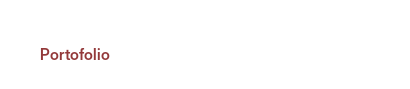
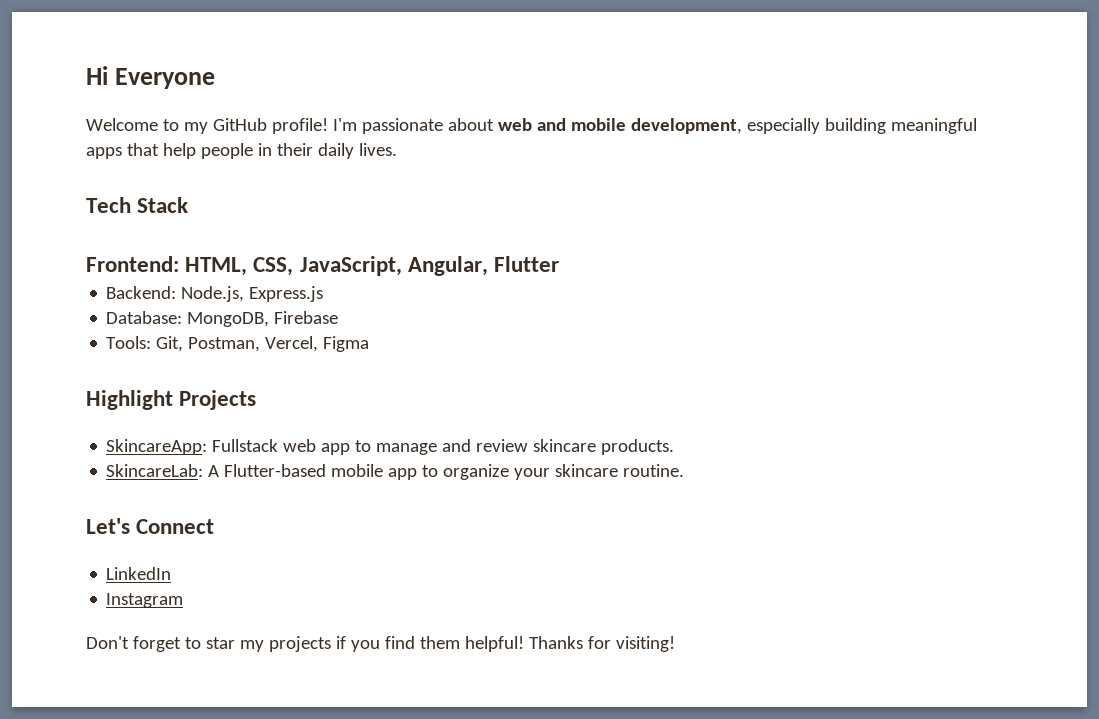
[40,48,110,60] Portofolio -> [86,66,216,89] [86,118,977,134] [86,143,397,159] [86,197,189,213] [86,256,560,276] [106,286,324,302] [106,311,339,327] [106,336,370,352] [86,390,257,410] [106,439,675,455] [106,464,685,480] [86,518,215,534] [106,567,172,580] [106,593,184,608] [86,636,675,652] Hi Everyone // Welcome to my GitHub profile! I'm passionate about web and mobile development, especially building meaningful apps that help people in their daily lives. // Tech Stack // Frontend: HTML, CSS, JavaScript, Angular, Flutter // Backend: Node.js, Express.js // Database: MongoDB, Firebase // Tools: Git, Postman, Vercel, Figma // Highlight Projects // SkincareApp: Fullstack web app to manage and review skincare products. // SkincareLab: A Flutter-based mobile app to organize your skincare routine. // Let's Connect // LinkedIn // Instagram // Don't forget to star my projects if you find them helpful! Thanks for visiting!

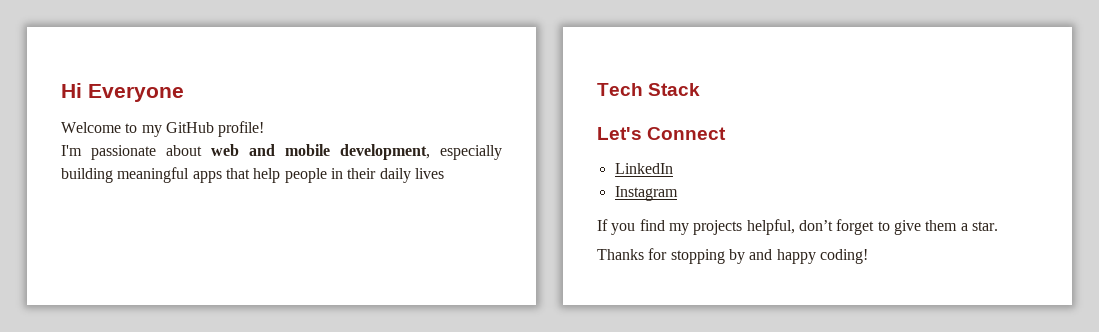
(328, 126) none -> (265, 129) //
[358,143,397,156] lives. -> [414,168,444,179] lives
[86,256,560,276] [106,286,324,302] [106,311,339,327] [106,336,370,352] [86,390,257,410] [106,439,675,455] [106,464,685,480] [86,518,215,534] [106,567,172,580] [106,593,184,608] [86,636,675,652] Frontend: HTML, CSS, JavaScript, Angular, Flutter // Backend: Node.js, Express.js // Database: MongoDB, Firebase // Tools: Git, Postman, Vercel, Figma // Highlight Projects // SkincareApp: Fullstack web app to manage and review skincare products. // SkincareLab: A Flutter-based mobile app to organize your skincare routine. // Let's Connect // LinkedIn // Instagram // Don't forget to star my projects if you find them helpful! Thanks for visiting! -> [597,127,727,140] [614,163,673,174] [614,186,678,201] [597,219,998,235] [597,248,868,264] Let's Connect // LinkedIn // Instagram // If you find my projects helpful, don’t forget to give them a star. // Thanks for stopping by and happy coding!

